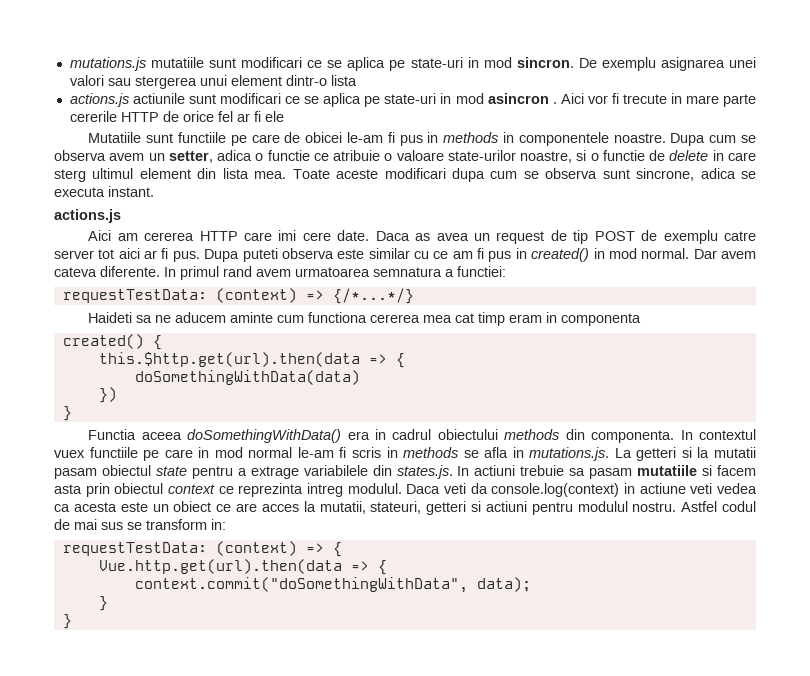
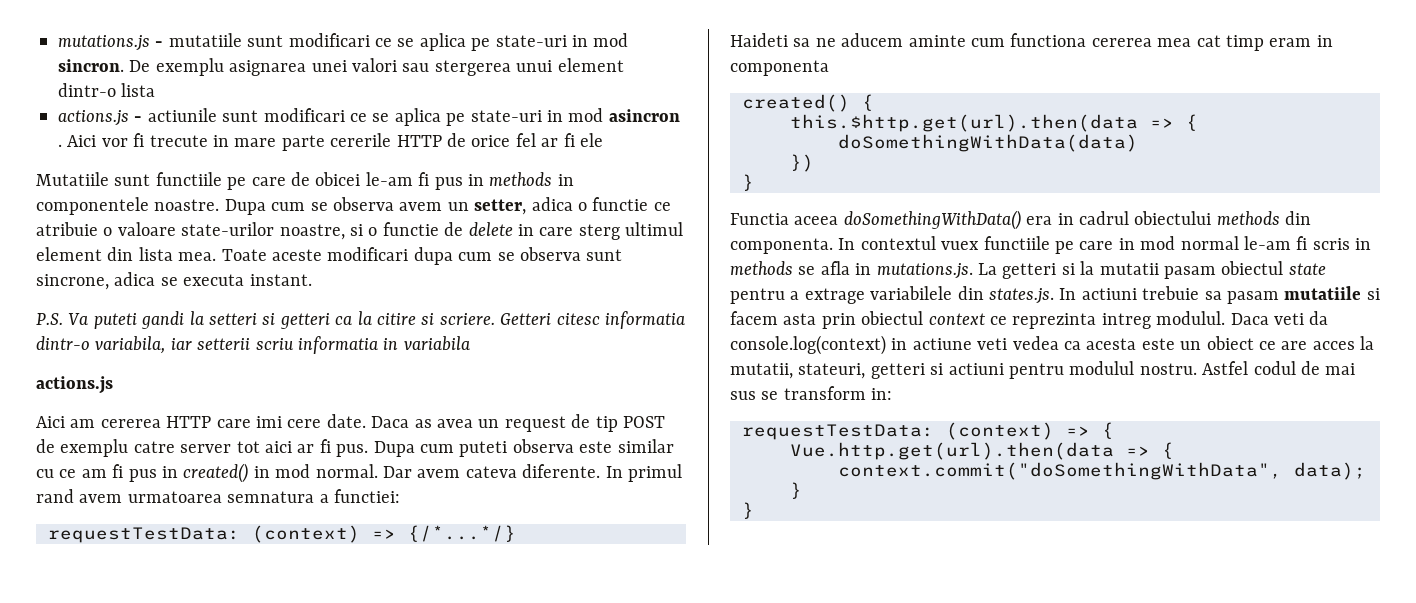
(146, 64) none -> [155,41,164,47] -
(129, 100) none -> [134,116,143,122] -
(154, 191) none -> [36,311,685,329] [36,336,470,354] // P.S. Va puteti gandi la setteri si getteri ca la citire si scriere. Getteri citesc informatia dintr-o variabila, iar setterii scriu informatia in variabila
(240, 255) none -> [419,444,454,453] cum

